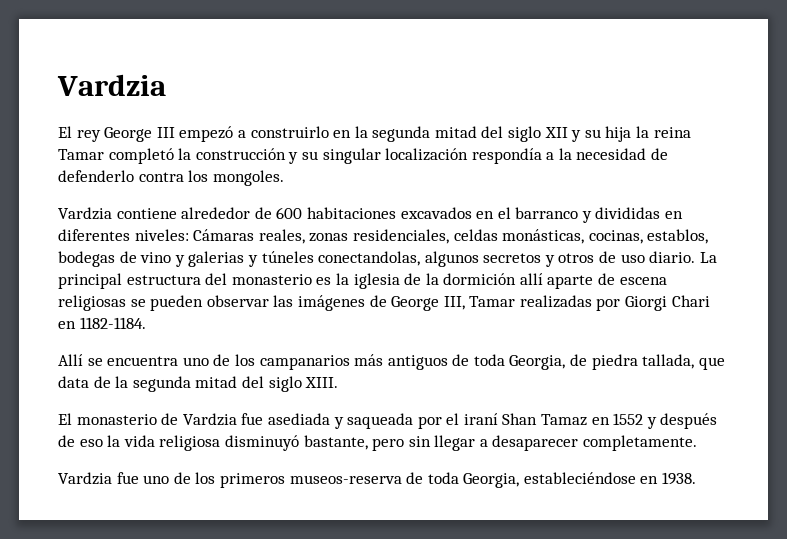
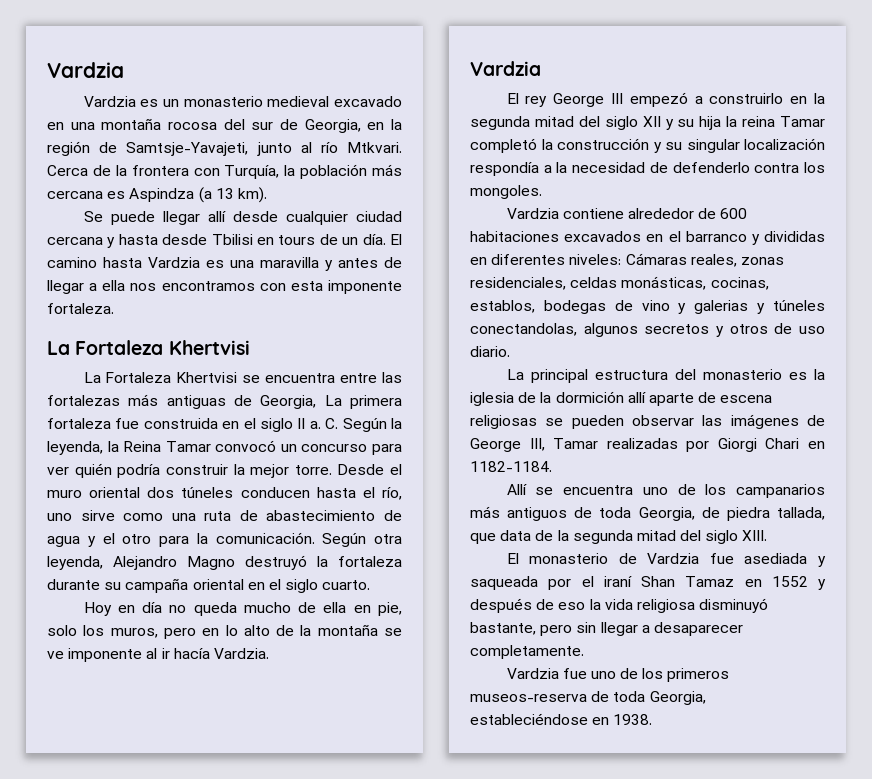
[57,74,166,96] Vardzia -> [47,62,124,78] [83,96,403,107] [47,118,402,133] [47,141,402,156] [47,164,402,179] [47,187,267,203] [83,211,402,225] [47,234,402,248] [47,257,402,271] [47,280,402,294] [47,303,114,314] [47,340,250,355] [83,372,402,383] [47,394,402,409] [47,418,402,432] [47,440,402,455] [47,463,402,478] [47,487,403,500] [47,510,402,521] [47,532,402,547] [47,555,402,570] [47,578,371,593] [83,602,403,616] [47,624,403,639] [47,648,269,662] [470,61,541,76] Vardzia // Vardzia es un monasterio medieval excavado en una montaña rocosa del sur de Georgia, en la región de Samtsje-Yavajeti, junto al río Mtkvari. Cerca de la frontera con Turquía, la población más cercana es Aspindza (a 13 km). // Se puede llegar allí desde cualquier ciudad cercana y hasta desde Tbilisi en tours de un día. El camino hasta Vardzia es una maravilla y antes de llegar a ella nos encontramos con esta imponente fortaleza. // La Fortaleza Khertvisi // La Fortaleza Khertvisi se encuentra entre las fortalezas más antiguas de Georgia, La primera fortaleza fue construida en el siglo II a. C. Según la leyenda, la Reina Tamar convocó un concurso para ver quién podría construir la mejor torre. Desde el muro oriental dos túneles conducen hasta el río, uno sirve como una ruta de abastecimiento de agua y el otro para la comunicación. Según otra leyenda, Alejandro Magno destruyó la fortaleza durante su campaña oriental en el siglo cuarto. // Hoy en día no queda mucho de ella en pie, solo los muros, pero en lo alto de la montaña se ve imponente al ir hacía Vardzia. // Vardzia
(696, 257) none -> (510, 351) //

